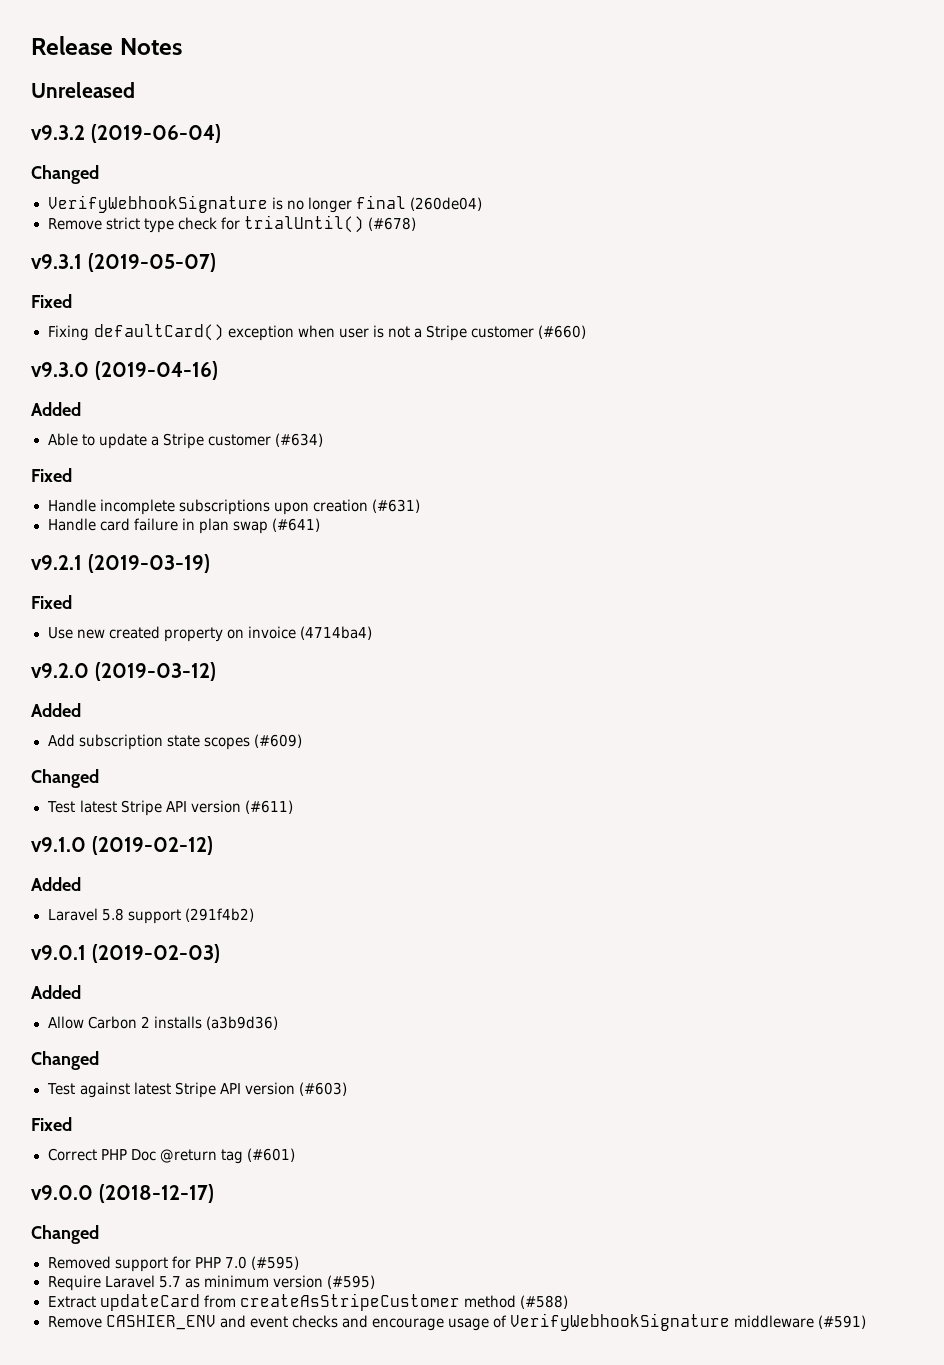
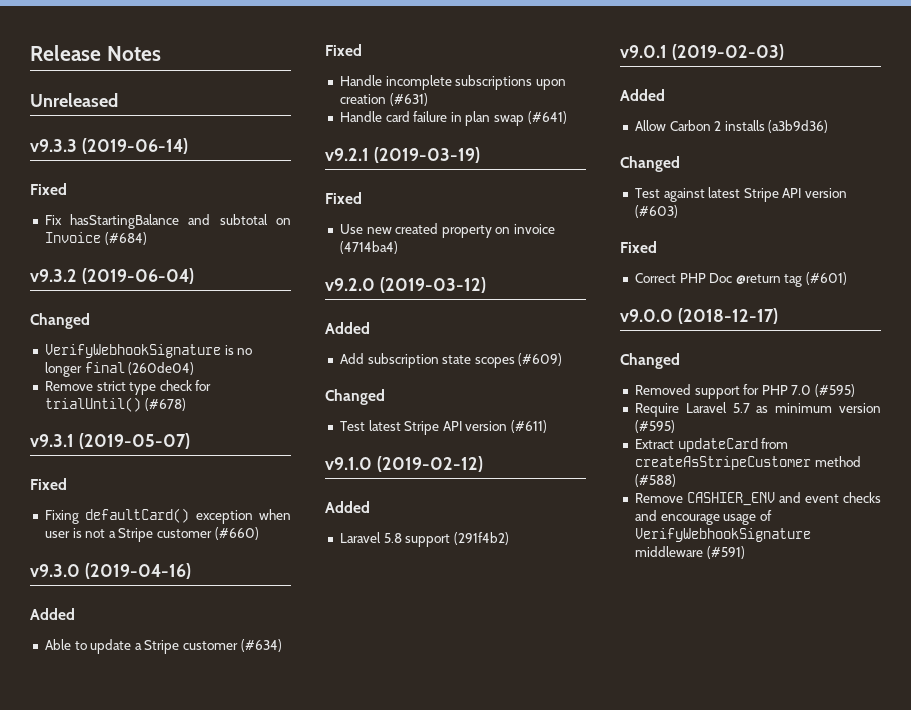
(135, 90) none -> [30,138,188,154] [30,183,67,195] [44,214,291,229] [44,232,147,245] // v9.3.3 (2019-06-14) // Fixed // Fix hasStartingBalance and subtotal on Invoice (#684)

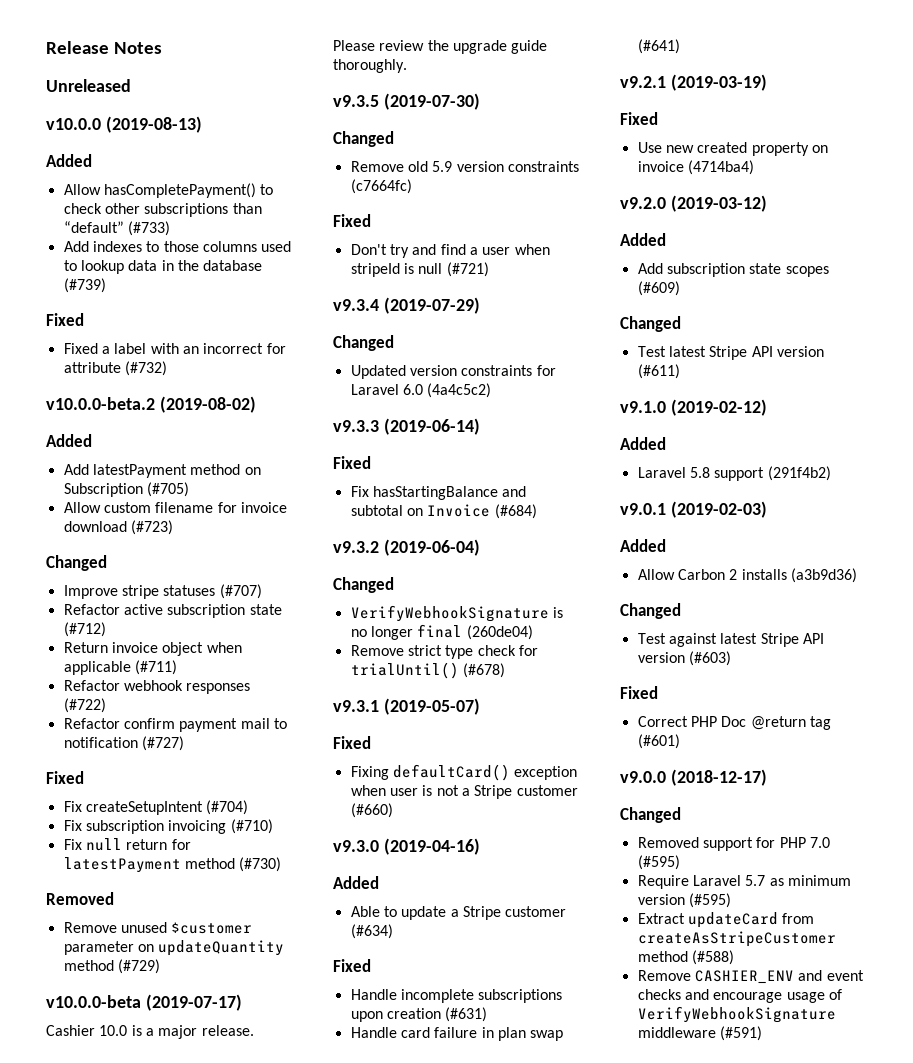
(118, 100) none -> [46,116,202,133] [46,154,92,167] [63,183,274,198] [63,203,262,217] [63,221,170,236] [63,241,292,252] [63,260,263,274] [63,278,106,293] [46,313,84,326] [63,343,286,354] [63,361,167,376] [46,396,256,413] [46,434,92,447] [63,464,261,478] [63,482,189,497] [63,502,287,513] [63,520,173,535] [46,555,107,571] [63,584,262,599] [63,604,282,618] [63,622,106,637] [63,642,242,656] [63,660,177,675] [63,680,251,694] [63,698,106,713] [63,718,287,732] [63,736,184,751] [46,771,84,784] [63,800,249,815] [63,819,273,834] [63,838,191,851] [63,857,282,873] [46,892,114,905] [63,922,253,934] [63,940,285,956] [63,959,160,974] [46,994,242,1011] [46,1025,254,1039] [333,40,548,54] [333,59,407,73] [333,93,480,110] [333,131,394,147] [350,161,579,172] [350,179,412,194] [333,214,371,227] [350,244,550,258] [350,262,489,277] [333,297,480,314] [333,335,394,351] [350,365,556,379] [350,383,492,398] // v10.0.0 (2019-08-13) // Added // Allow hasCompletePayment() to check other subscriptions than “default” (#733) // Add indexes to those columns used to lookup data in the database (#739) // Fixed // Fixed a label with an incorrect for attribute (#732) // v10.0.0-beta.2 (2019-08-02) // Added // Add latestPayment method on Subscription (#705) // Allow custom filename for invoice download (#723) // Changed // Improve stripe statuses (#707) // Refactor active subscription state (#712) // Return invoice object when applicable (#711) // Refactor webhook responses (#722) // Refactor confirm payment mail to notification (#727) // Fixed // Fix createSetupIntent (#704) // Fix subscription invoicing (#710) // Fix null return for latestPayment method (#730) // Removed // Remove unused $customer parameter on updateQuantity method (#729) // v10.0.0-beta (2019-07-17) // Cashier 10.0 is a major release. Please review the upgrade guide thoroughly. // v9.3.5 (2019-07-30) // Changed // Remove old 5.9 version constraints (c7664fc) // Fixed // Don't try and find a user when stripeId is null (#721) // v9.3.4 (2019-07-29) // Changed // Updated version constraints for Laravel 6.0 (4a4c5c2)

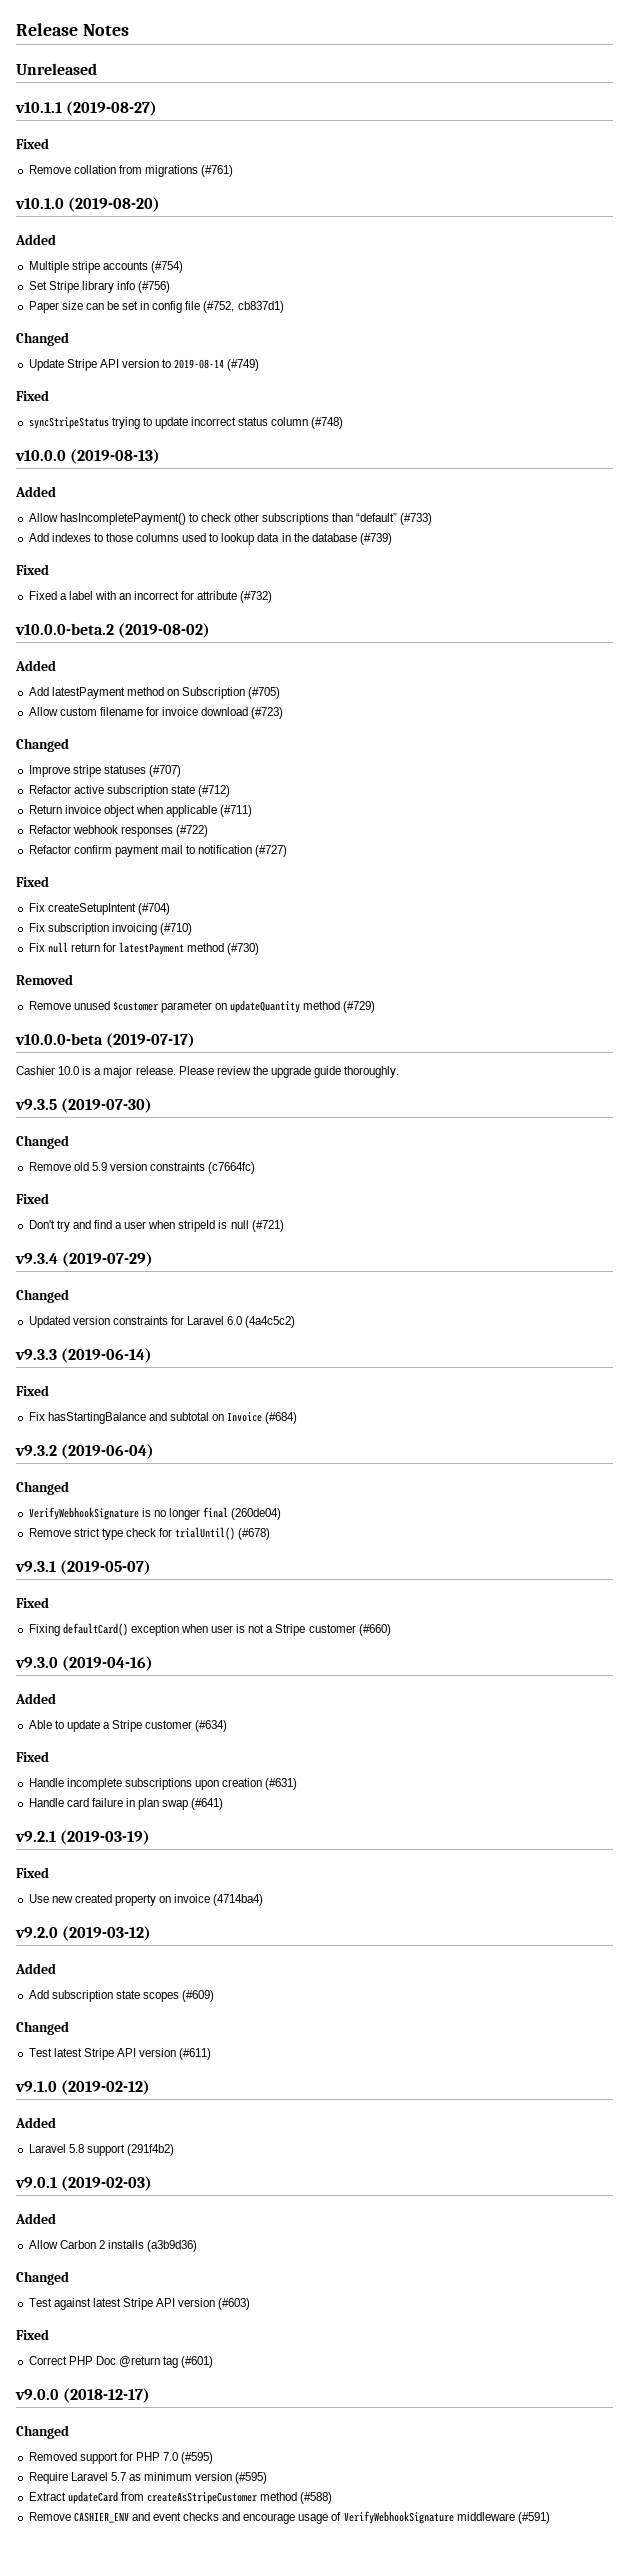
(131, 85) none -> [15,101,158,116] [16,138,49,149] [28,165,234,177] [15,197,161,212] [15,234,56,245] [28,261,183,273] [28,281,171,293] [28,301,284,313] [16,332,69,346] [28,359,260,371] [16,390,49,401] [28,417,344,429] // v10.1.1 (2019-08-27) // Fixed // Remove collation from migrations (#761) // v10.1.0 (2019-08-20) // Added // Multiple stripe accounts (#754) // Set Stripe library info (#756) // Paper size can be set in config file (#752, cb837d1) // Changed // Update Stripe API version to 2019-08-14 (#749) // Fixed // syncStripeStatus trying to update incorrect status column (#748)
[103,183,256,198] hasCompletePayment() -> [59,513,186,525] hasIncompletePayment()

